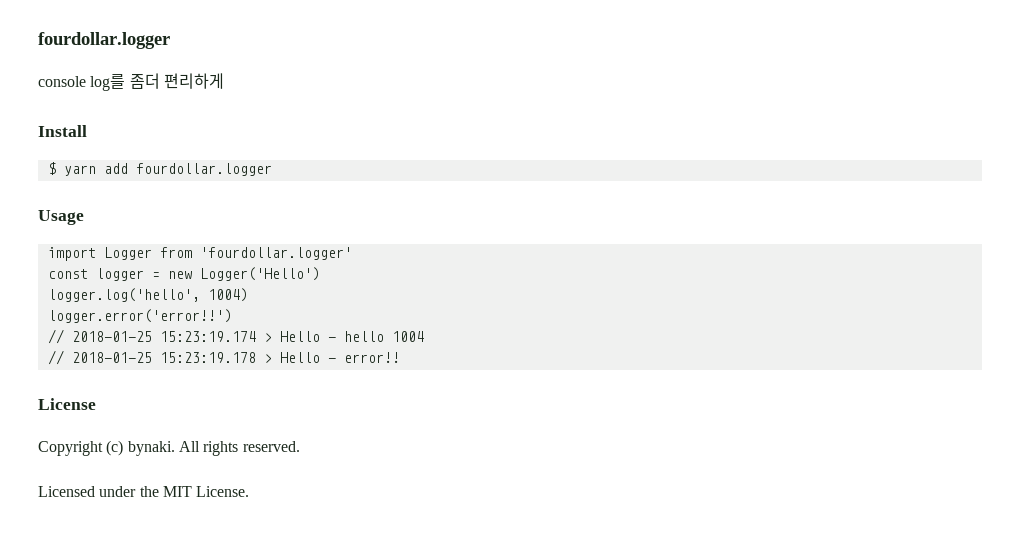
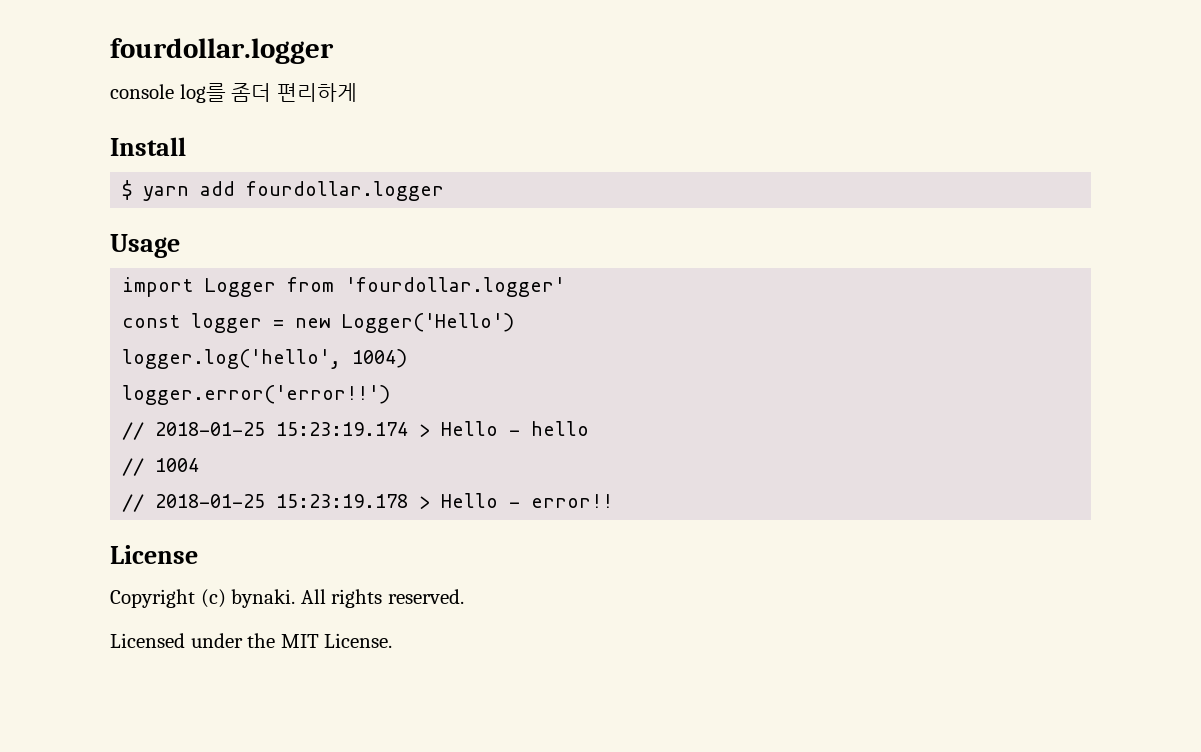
(384, 336) none -> [122,458,145,476] // //

